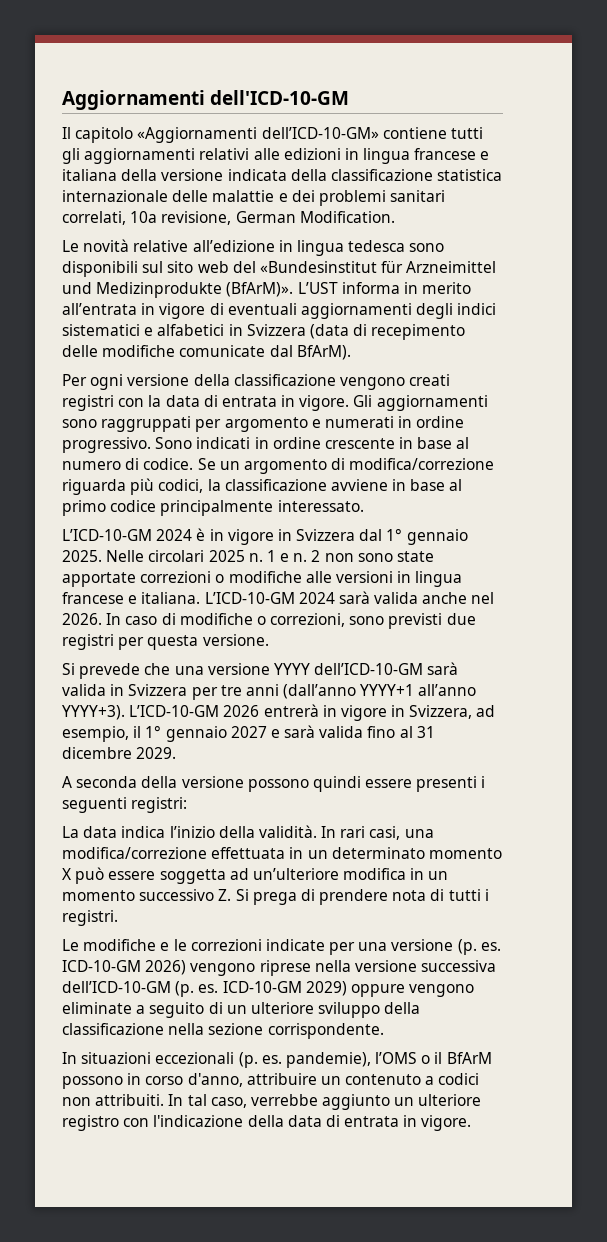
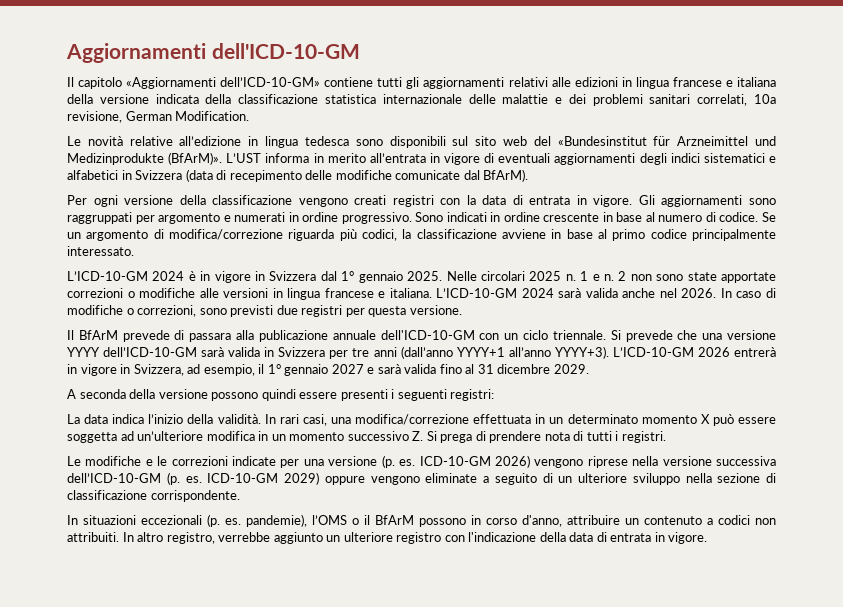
(269, 640) none -> [67,330,606,342] Il BfArM prevede di passara alla publicazione annuale dell'ICD-10-GM con un ciclo triennale.
[384,1002,421,1014] [62,1023,264,1035] della classificazione nella sezione -> [685,473,776,483] [67,490,147,500] nella sezione di classificazione
[187,1094,247,1108] tal caso, -> [137,532,215,544] altro registro,

